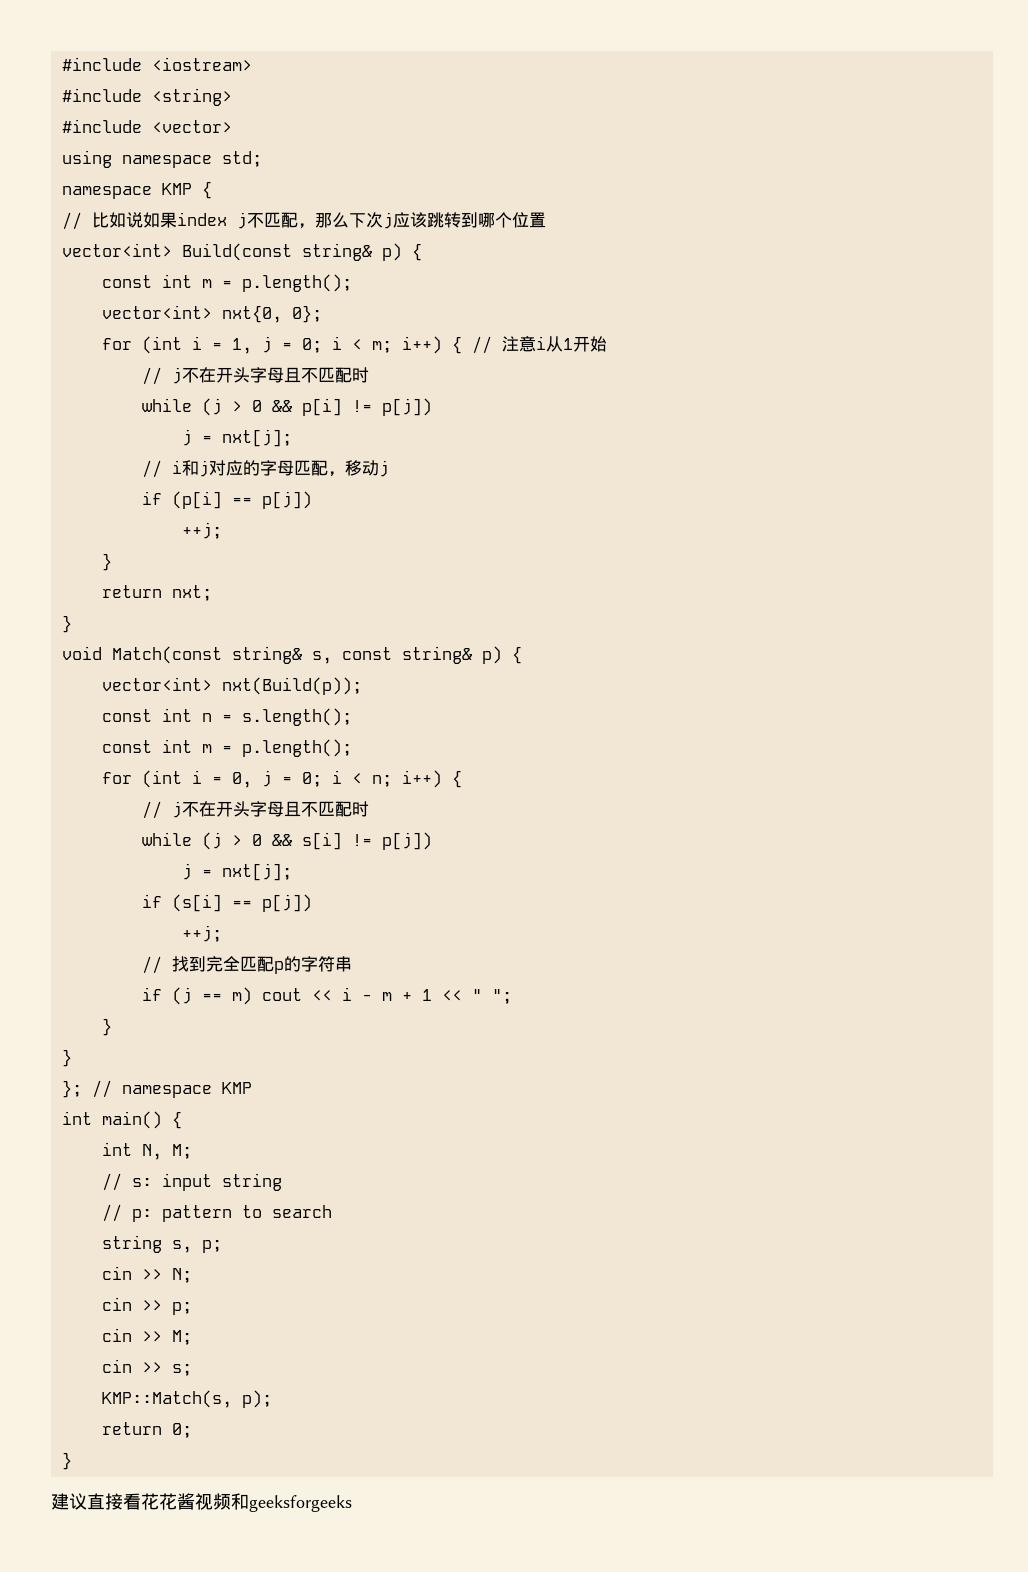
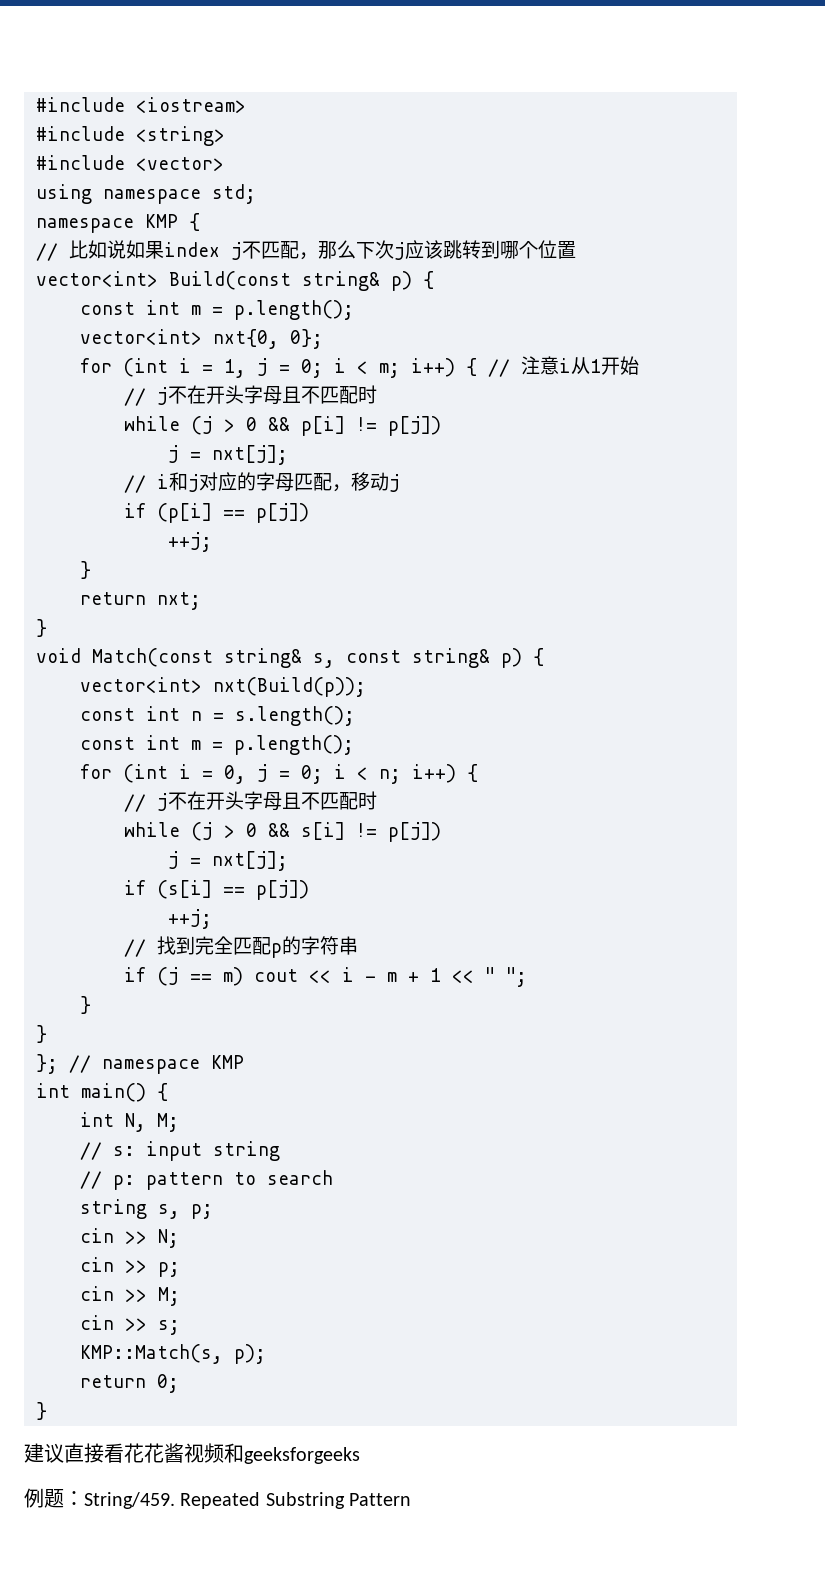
(352, 1503) none -> [24,1488,412,1509] // 例题：String/459. Repeated Substring Pattern

